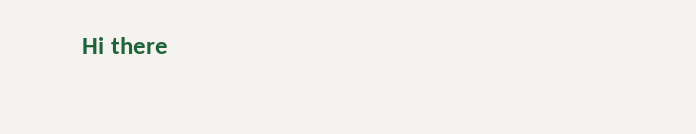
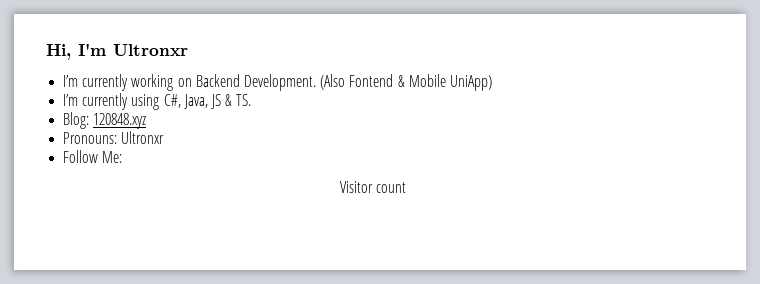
[82,37,168,54] Hi there -> [46,43,188,60] [63,74,492,91] [63,93,252,110] [63,112,147,129] [63,131,165,144] [63,150,123,163] [339,181,407,193] Hi, I'm Ultronxr // I’m currently working on Backend Development. (Also Fontend & Mobile UniApp) // I’m currently using C#, Java, JS & TS. // Blog: 120848.xyz // Pronouns: Ultronxr // Follow Me: // Visitor count

